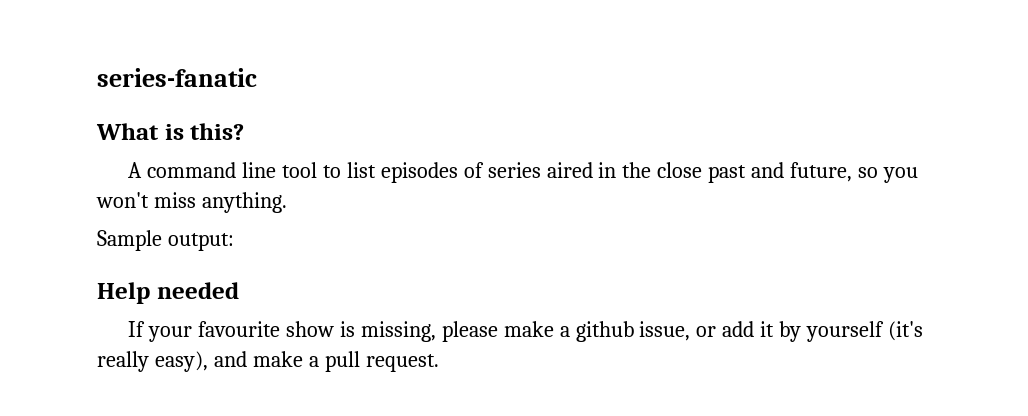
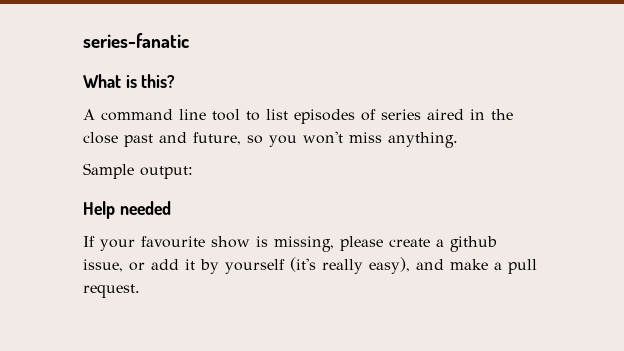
[503,321,554,337] make -> [389,238,430,247] create

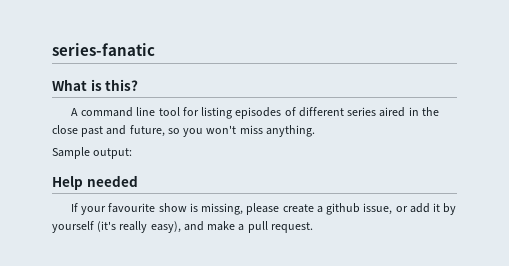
[246,109,288,121] to list -> [182,107,233,119] for listing
(376, 115) none -> [298,107,344,117] different

